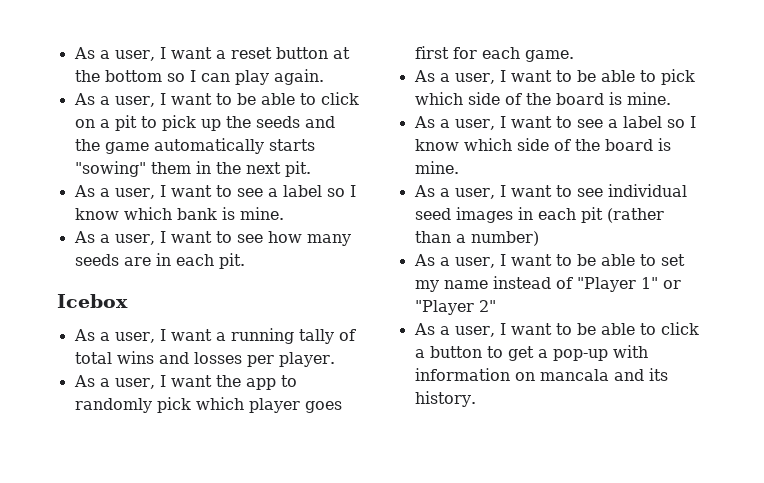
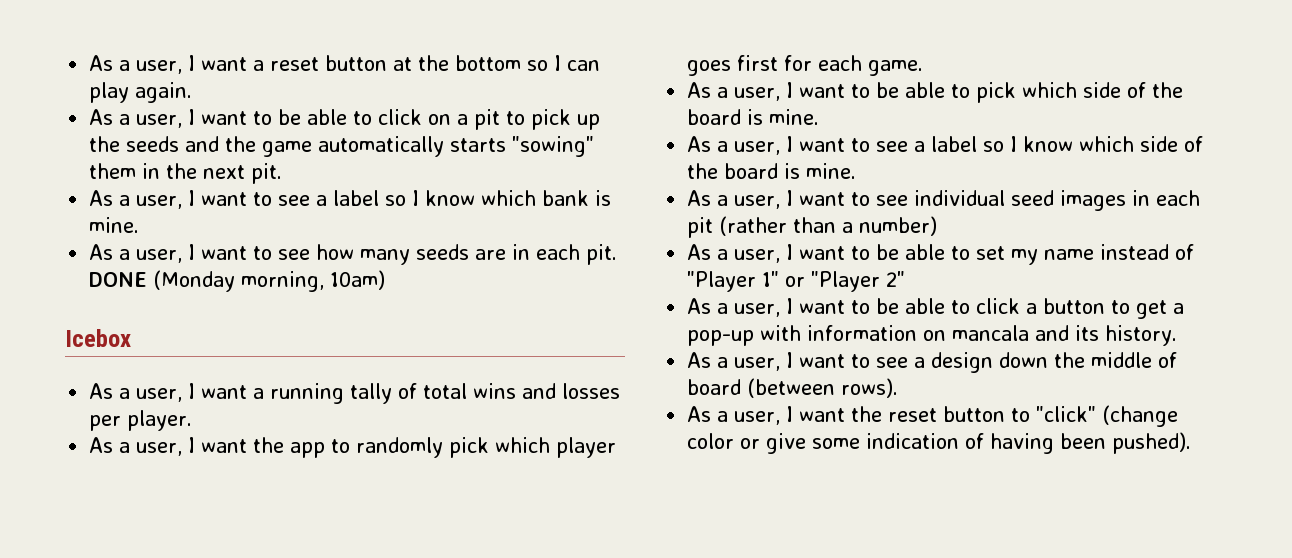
(245, 261) none -> [89,270,386,292] DONE (Monday morning, 10am)
(476, 399) none -> [687,352,1178,373] [687,378,899,398] [687,405,1179,427] [687,432,1192,454] // As a user, I want to see a design down the middle of board (between rows). // As a user, I want the reset button to "click" (change color or give some indication of having been pushed).

